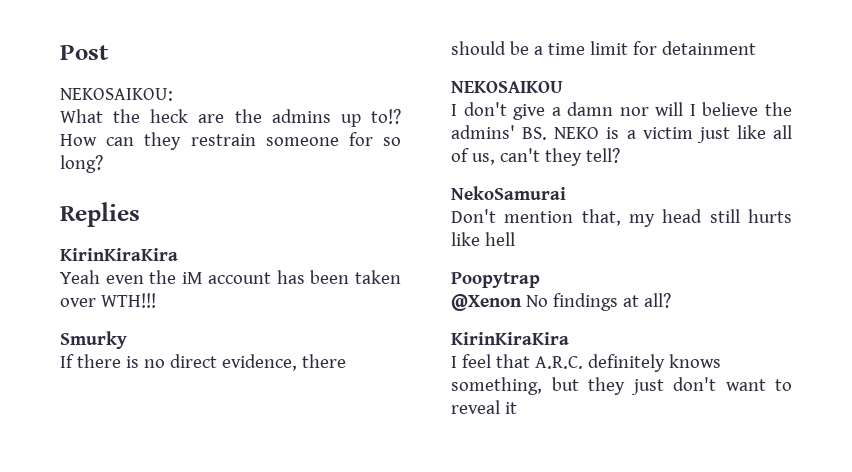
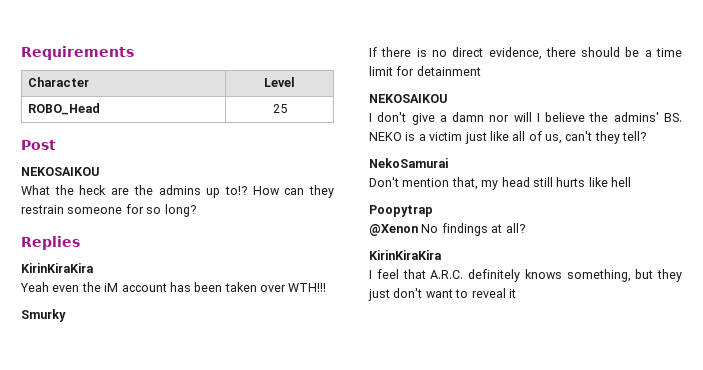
(60, 52) none -> [21,46,134,60] [27,77,89,87] [264,77,295,87] [27,103,100,115] [272,104,287,113] Requirements // Character | Level // ROBO_Head | 25 //
[60,88,173,101] NEKOSAIKOU: -> [21,167,99,176] NEKOSAIKOU

